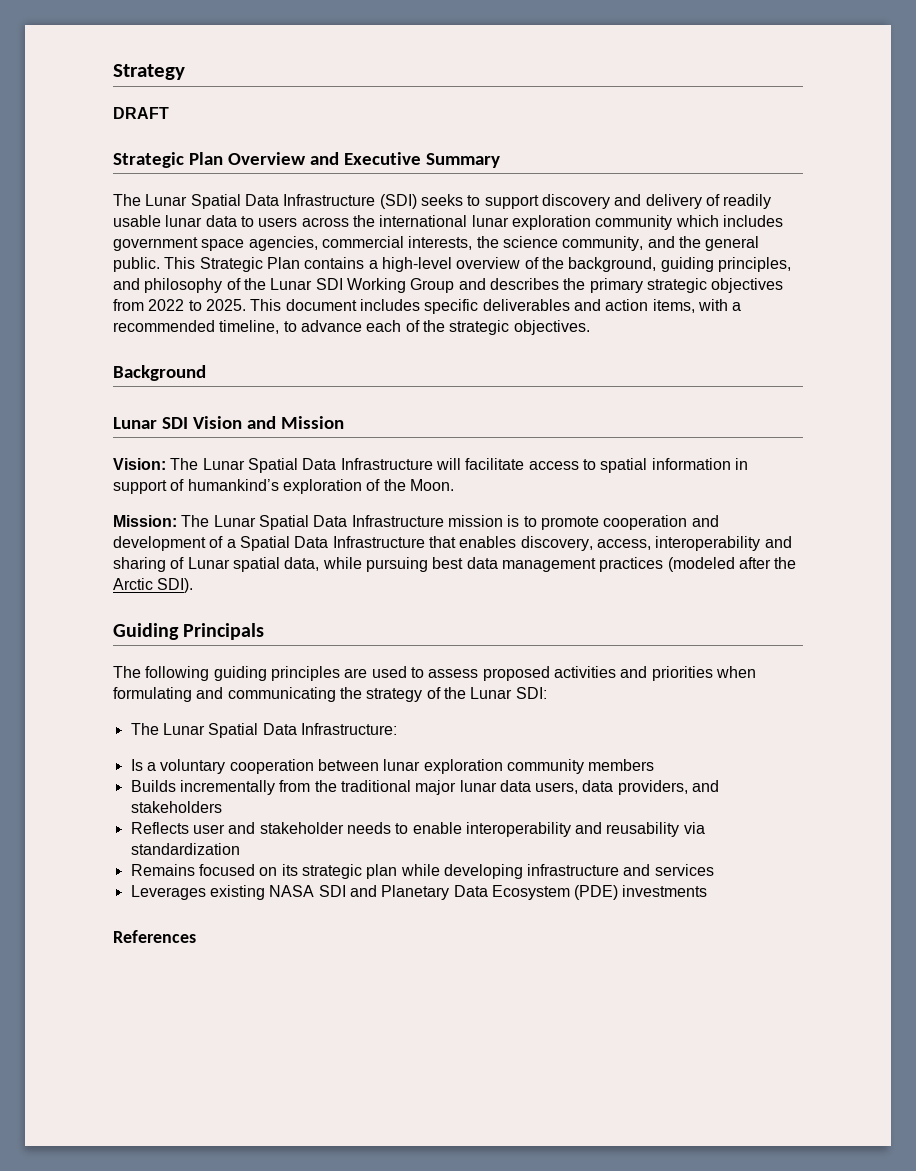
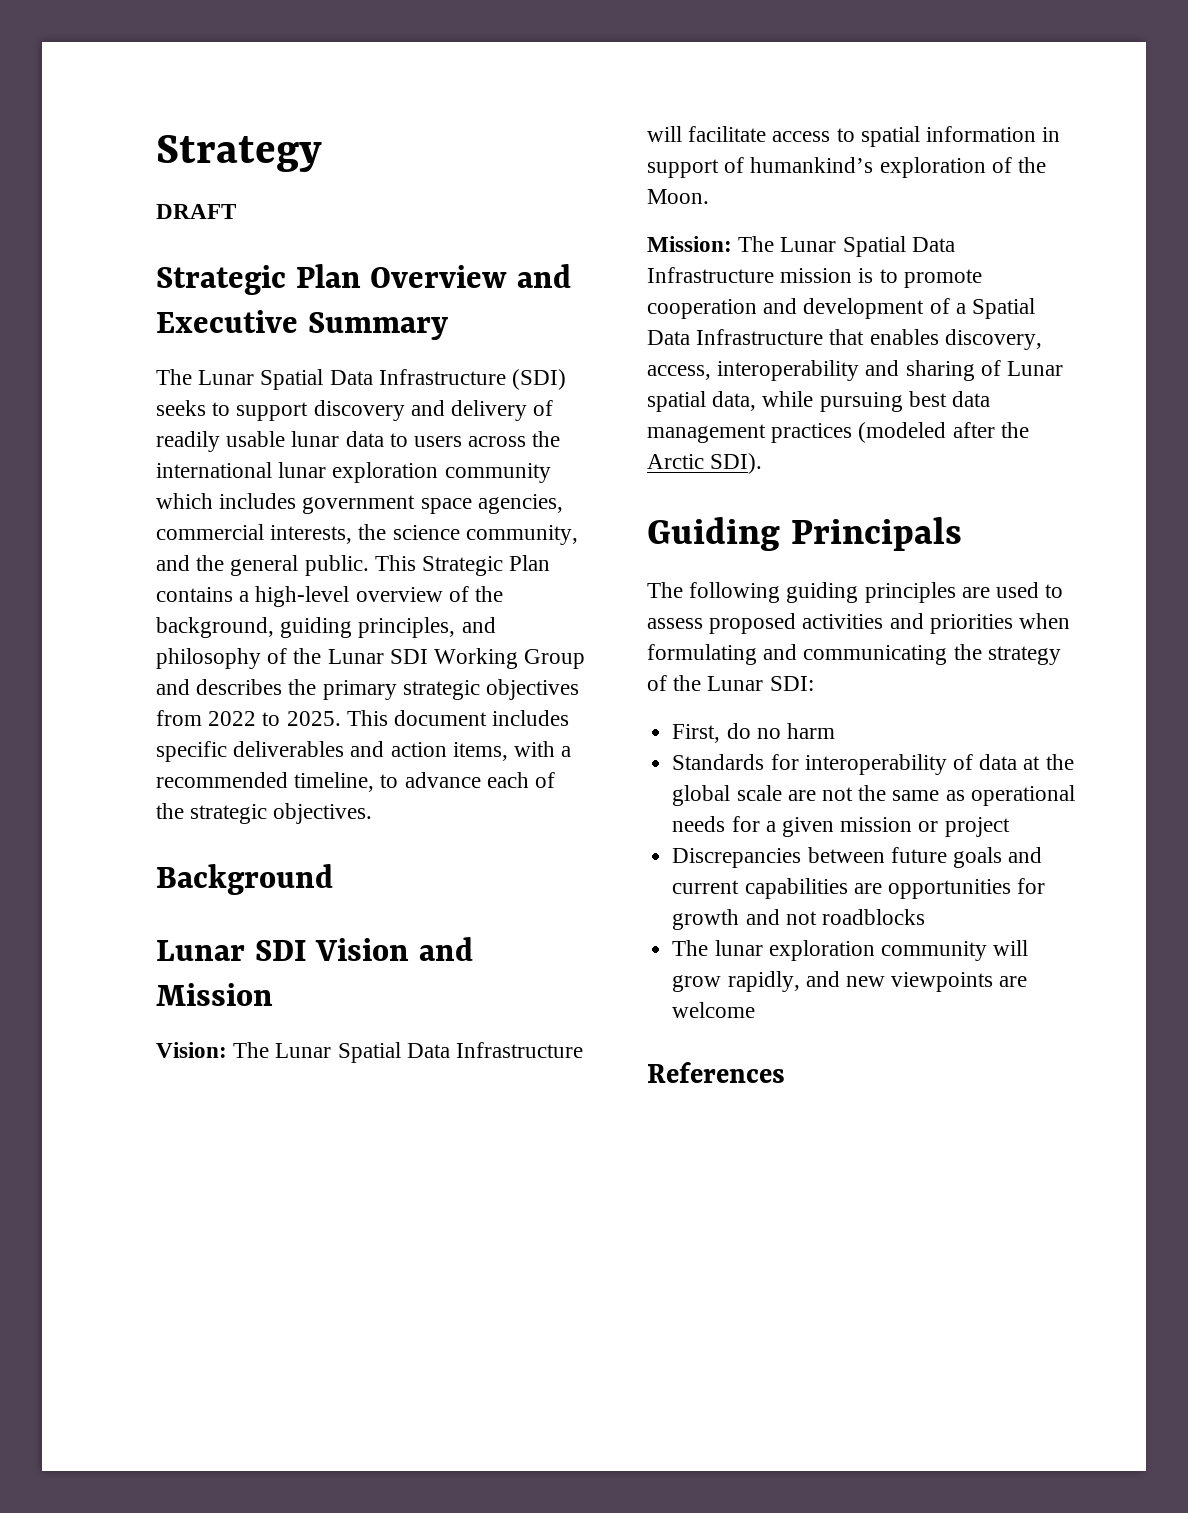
[130,723,397,738] [130,759,655,774] [130,780,720,795] [130,801,222,813] [130,822,705,837] [130,843,240,855] [130,864,714,879] [130,885,708,900] The Lunar Spatial Data Infrastructure: // Is a voluntary cooperation between lunar exploration community members // Builds incrementally from the traditional major lunar data users, data providers, and stakeholders // Reflects user and stakeholder needs to enable interoperability and reusability via standardization // Remains focused on its strategic plan while developing infrastructure and services // Leverages existing NASA SDI and Planetary Data Ecosystem (PDE) investments -> [672,723,835,743] [672,754,1074,775] [672,785,1075,806] [672,816,1010,837] [672,847,1043,868] [672,878,1046,899] [672,909,925,930] [672,940,1029,961] [672,971,1028,992] [672,1002,756,1018] First, do no harm // Standards for interoperability of data at the global scale are not the same as operational needs for a given mission or project // Discrepancies between future goals and current capabilities are opportunities for growth and not roadblocks // The lunar exploration community will grow rapidly, and new viewpoints are welcome

